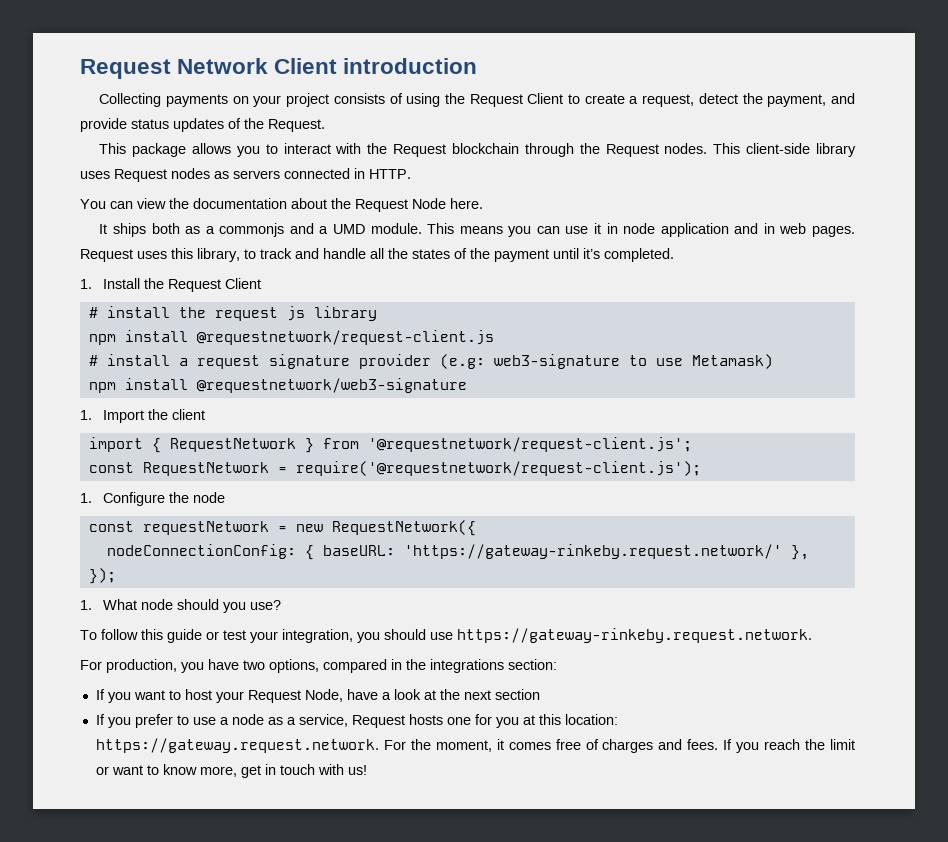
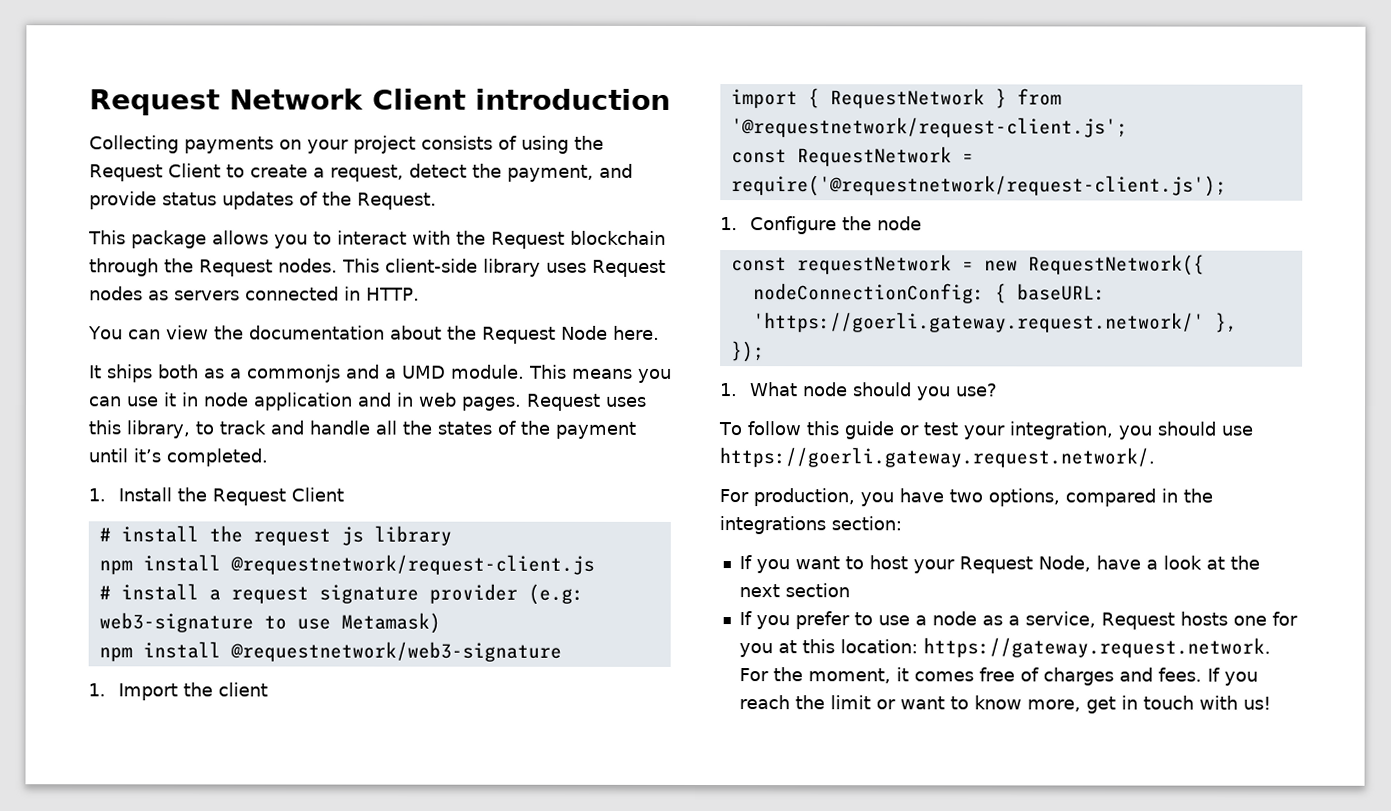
[403,544,782,559] 'https://gateway-rinkeby.request.network/' -> [752,312,1205,333] 'https://goerli.gateway.request.network/'
[457,628,812,643] https://gateway-rinkeby.request.network. -> [719,447,1155,468] https://goerli.gateway.request.network/.

